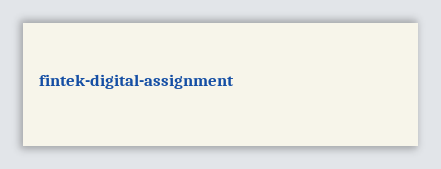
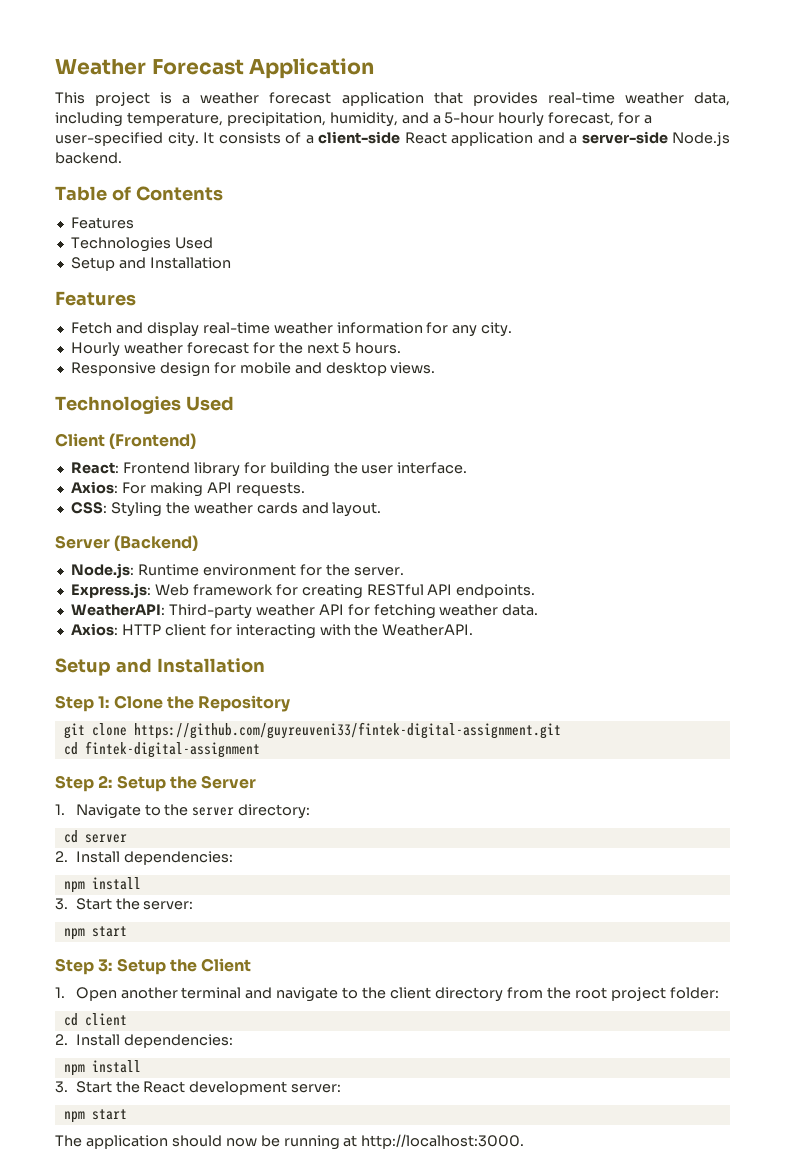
[39,74,234,89] fintek-digital-assignment -> [55,58,375,79] [55,92,730,106] [55,112,653,127] [55,131,730,147] [55,152,122,164] [55,186,223,201] [70,217,134,229] [70,237,213,252] [70,257,231,271] [55,291,136,306] [70,322,513,337] [70,342,402,357] [70,362,436,377] [55,396,234,414] [55,433,197,449] [70,462,468,477] [70,481,305,497] [70,502,382,517] [55,535,199,551] [70,563,404,578] [70,583,536,599] [70,604,539,619] [70,623,474,639] [55,658,265,676] [55,695,291,712] [63,722,561,739] [63,741,260,758] [55,775,257,792] [55,804,311,819] [63,830,127,843] [55,851,233,865] [63,877,141,893] [55,898,194,910] [63,926,127,940] [55,958,252,975] [55,987,719,1002] [63,1013,127,1026] [55,1034,233,1048] [63,1060,141,1076] [55,1081,342,1095] [63,1109,127,1123] [55,1134,525,1150] Weather Forecast Application // This project is a weather forecast application that provides real-time weather data, including temperature, precipitation, humidity, and a 5-hour hourly forecast, for a user-specified city. It consists of a client-side React application and a server-side Node.js backend. // Table of Contents // Features // Technologies Used // Setup and Installation // Features // Fetch and display real-time weather information for any city. // Hourly weather forecast for the next 5 hours. // Responsive design for mobile and desktop views. // Technologies Used // Client (Frontend) // React: Frontend library for building the user interface. // Axios: For making API requests. // CSS: Styling the weather cards and layout. // Server (Backend) // Node.js: Runtime environment for the server. // Express.js: Web framework for creating RESTful API endpoints. // WeatherAPI: Third-party weather API for fetching weather data. // Axios: HTTP client for interacting with the WeatherAPI. // Setup and Installation // Step 1: Clone the Repository // git clone https://github.com/guyreuveni33/fintek-digital-assignment.git // cd fintek-digital-assignment // Step 2: Setup the Server // 1. Navigate to the server directory: // cd server // 2. Install dependencies: // npm install // 3. Start the server: // npm start // Step 3: Setup the Client // 1. Open another terminal and navigate to the client directory from the root project folder: // cd client // 2. Install dependencies: // npm install // 3. Start the React development server: // npm start // The application should now be running at http://localhost:3000.

